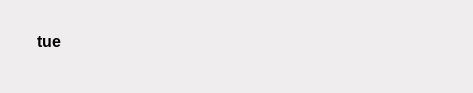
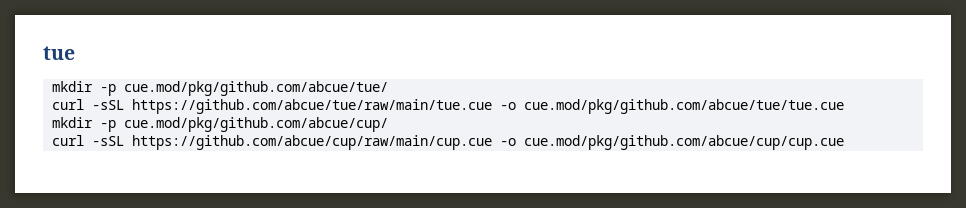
(61, 41) none -> [52,81,389,96] [52,99,845,114] [52,117,389,132] [52,135,845,150] // mkdir -p cue.mod/pkg/github.com/abcue/tue/ // curl -sSL https://github.com/abcue/tue/raw/main/tue.cue -o cue.mod/pkg/github.com/abcue/tue/tue.cue // mkdir -p cue.mod/pkg/github.com/abcue/cup/ // curl -sSL https://github.com/abcue/cup/raw/main/cup.cue -o cue.mod/pkg/github.com/abcue/cup/cup.cue

